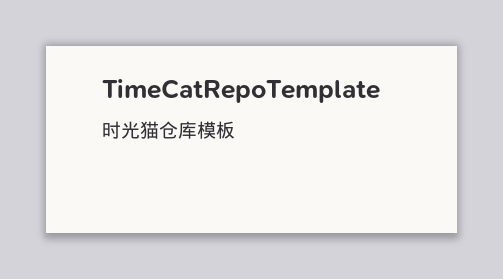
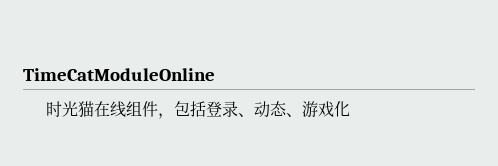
[102,79,380,103] TimeCatRepoTemplate -> [23,68,215,81] TimeCatModuleOnline
[159,121,235,139] 仓库模板 -> [94,101,351,119] 在线组件，包括登录、动态、游戏化

